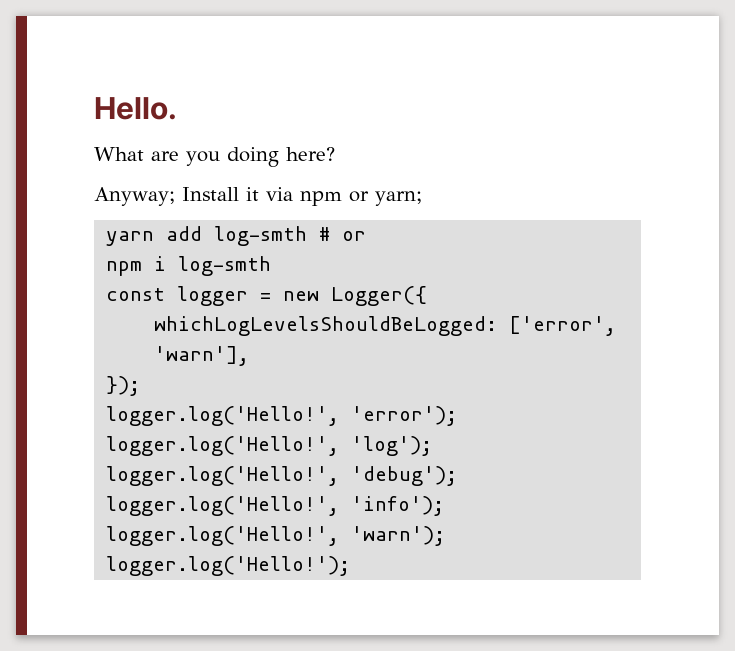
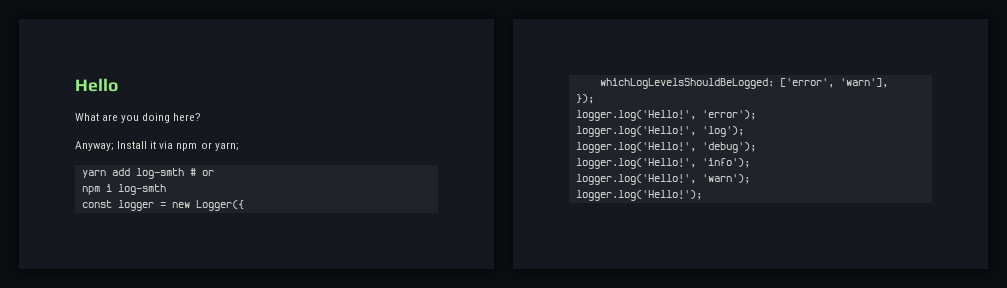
[94,97,177,120] Hello. -> [75,78,118,92] Hello

